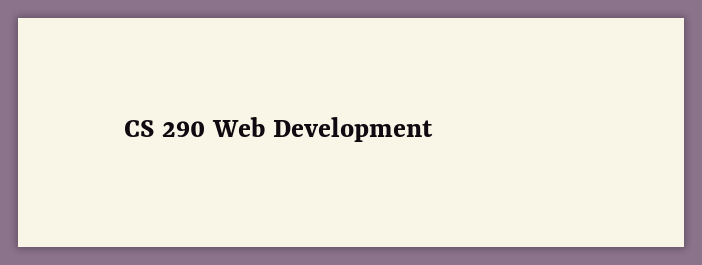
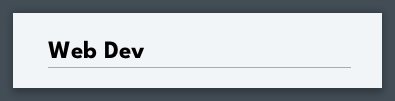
[124,117,433,142] CS 290 Web Development -> [48,40,145,59] Web Dev

